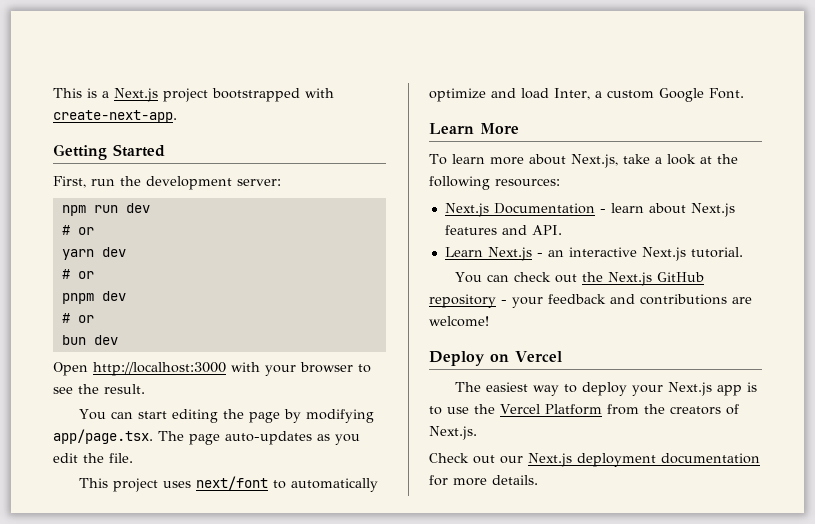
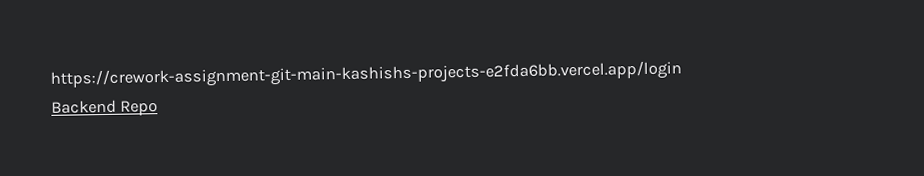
[53,88,334,102] [53,110,177,123] [53,144,165,160] [53,176,281,190] [61,203,150,216] [61,225,94,235] [61,247,126,260] [61,269,94,279] [61,291,126,304] [61,313,94,323] [61,335,118,345] [53,362,371,376] [53,384,145,394] [79,409,375,423] [53,429,360,445] [53,453,133,463] [79,476,379,492] [429,88,744,102] [429,123,519,134] [429,154,738,168] [429,176,560,190] [444,203,735,217] [444,225,562,235] [444,247,743,261] [455,272,705,286] [429,294,752,308] [429,316,489,327] [429,351,562,366] [455,382,758,396] [429,404,739,415] [429,426,477,440] [429,453,760,467] [429,475,538,486] This is a Next.js project bootstrapped with create-next-app. // Getting Started // First, run the development server: // npm run dev // # or // yarn dev // # or // pnpm dev // # or // bun dev // Open http://localhost:3000 with your browser to see the result. // You can start editing the page by modifying app/page.tsx. The page auto-updates as you edit the file. // This project uses next/font to automatically optimize and load Inter, a custom Google Font. // Learn More // To learn more about Next.js, take a look at the following resources: // Next.js Documentation - learn about Next.js features and API. // Learn Next.js - an interactive Next.js tutorial. // You can check out the Next.js GitHub repository - your feedback and contributions are welcome! // Deploy on Vercel // The easiest way to deploy your Next.js app is to use the Vercel Platform from the creators of Next.js. // Check out our Next.js deployment documentation for more details. -> [50,60,682,89] [51,99,159,116] https://crework-assignment-git-main-kashishs-projects-e2fda6bb.vercel.app/login // Backend Repo

